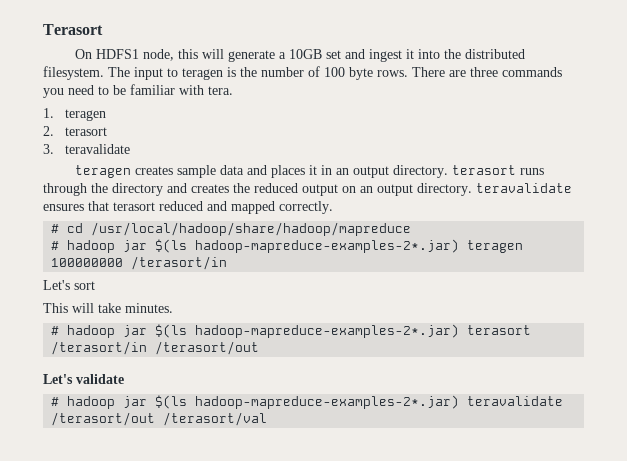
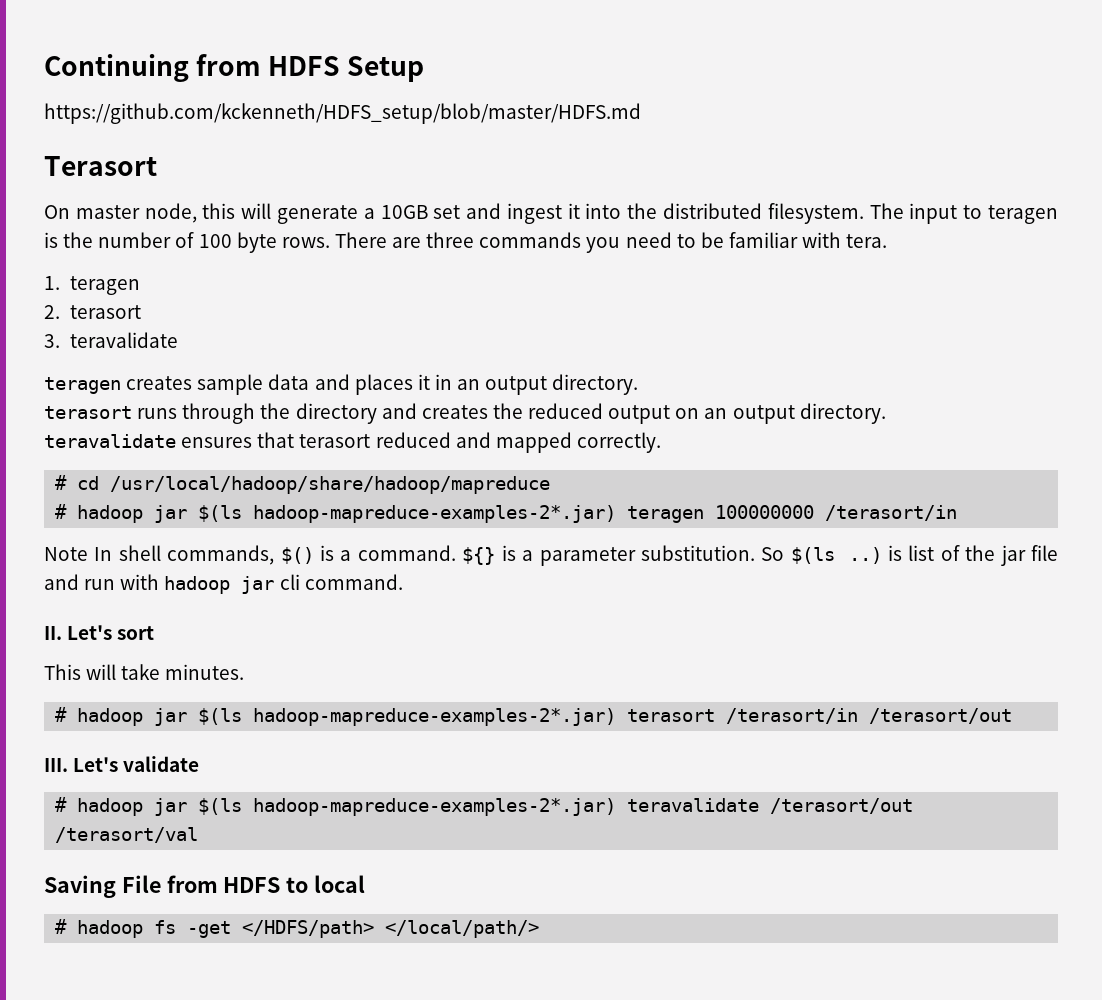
(43, 29) none -> [44,54,425,82] [44,103,641,124] Continuing from HDFS Setup // https://github.com/kckenneth/HDFS_setup/blob/master/HDFS.md //
[95,49,139,59] HDFS1 -> [75,205,140,219] master
(448, 171) none -> (639, 384) //
(472, 189) none -> (886, 413) //
(228, 263) none -> [44,545,1059,566] [44,574,403,594] [44,626,62,640] Note In shell commands, $() is a command. ${} is a parameter substitution. So $(ls ..) is list of the jar file and run with hadoop jar cli command. // II.
(260, 348) none -> [44,758,68,772] III.
(268, 419) none -> [44,875,366,898] [55,919,540,938] // Saving File from HDFS to local // # hadoop fs -get </HDFS/path> </local/path/>

